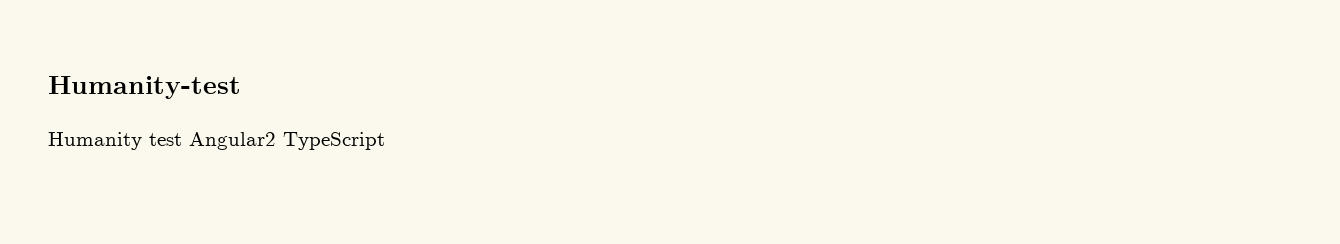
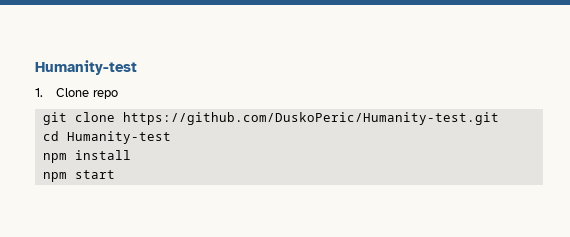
[48,76,241,99] [48,132,385,150] Humanity-test // Humanity test Angular2 TypeScript -> [35,60,137,75] [35,88,119,99] [42,112,499,125] [42,131,171,144] [42,150,131,163] [42,170,115,182] Humanity-test // 1. Clone repo // git clone https://github.com/DuskoPeric/Humanity-test.git // cd Humanity-test // npm install // npm start

